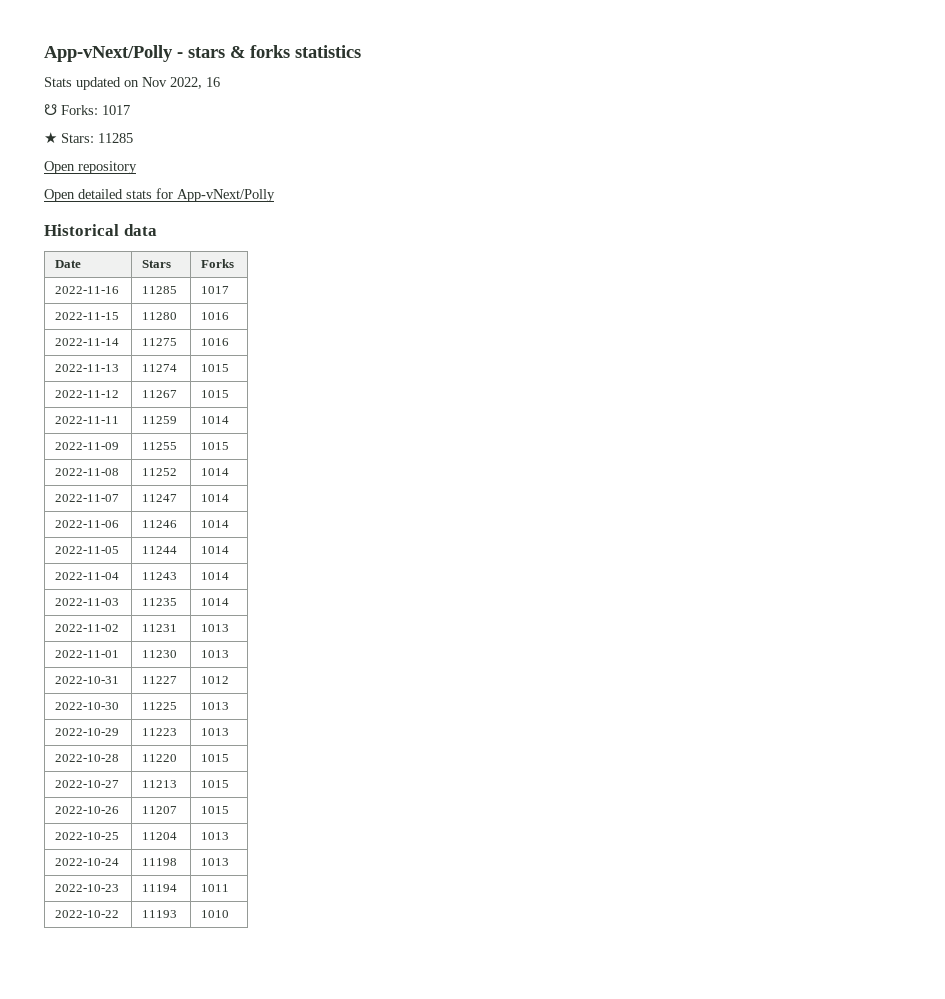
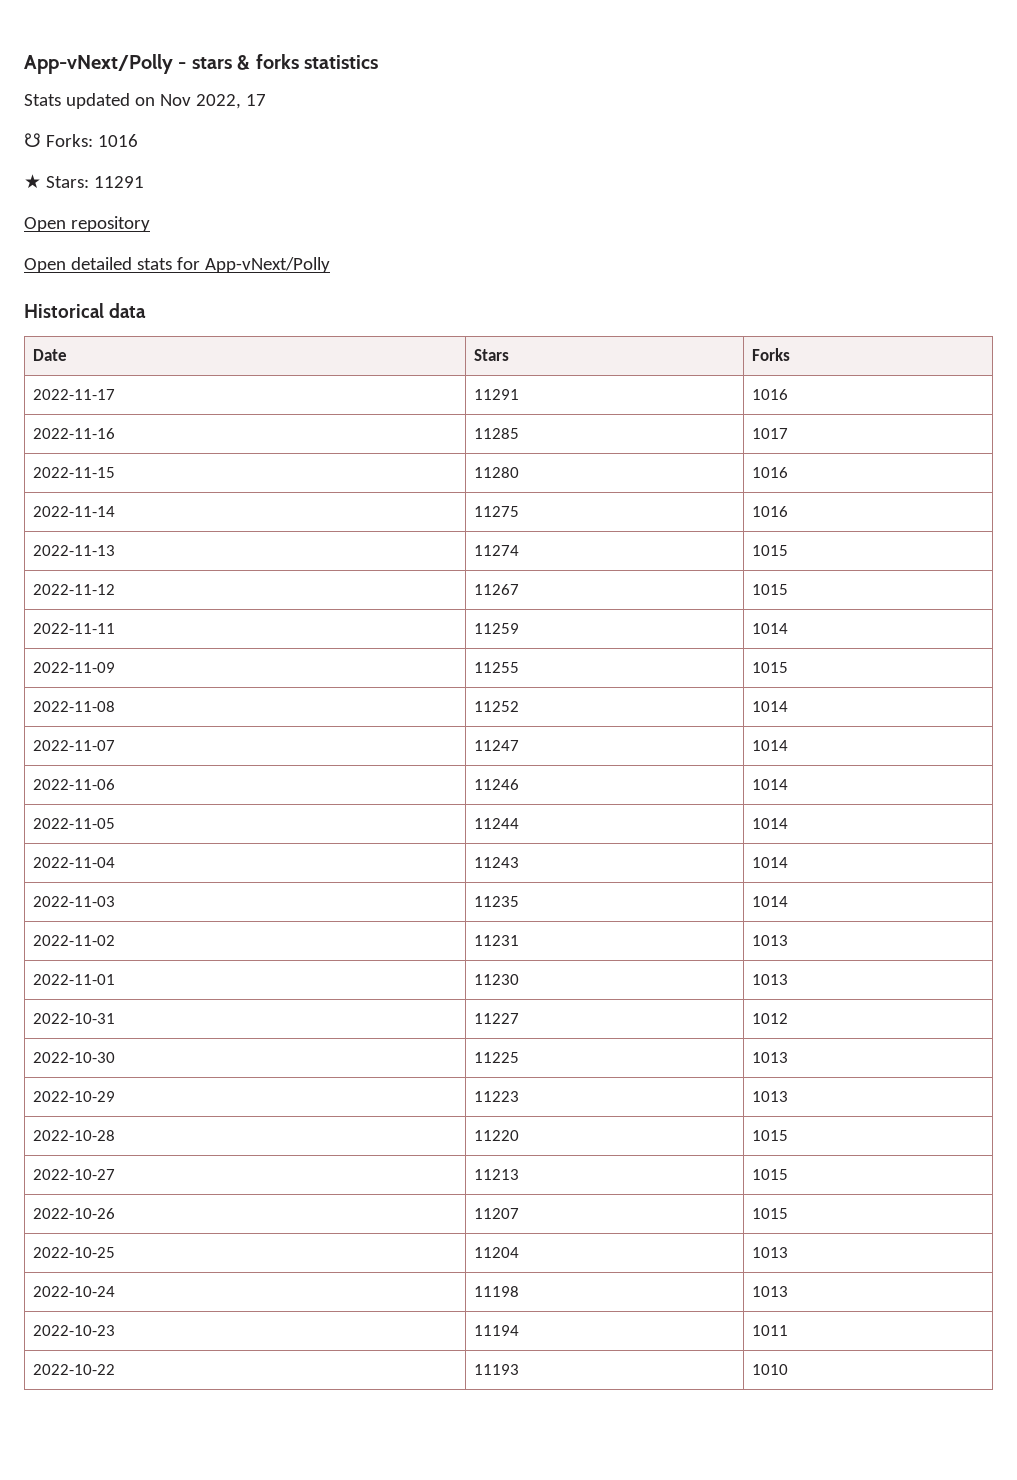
[206,77,220,87] 16 -> [245,94,266,106] 17
[102,105,130,115] 1017 -> [97,134,138,147] 1016
[98,133,133,143] 11285 -> [93,176,144,188] 11291
(235, 263) none -> [32,389,115,400] [473,389,519,400] [751,389,788,400] // 2022-11-17 | 11291 | 1016

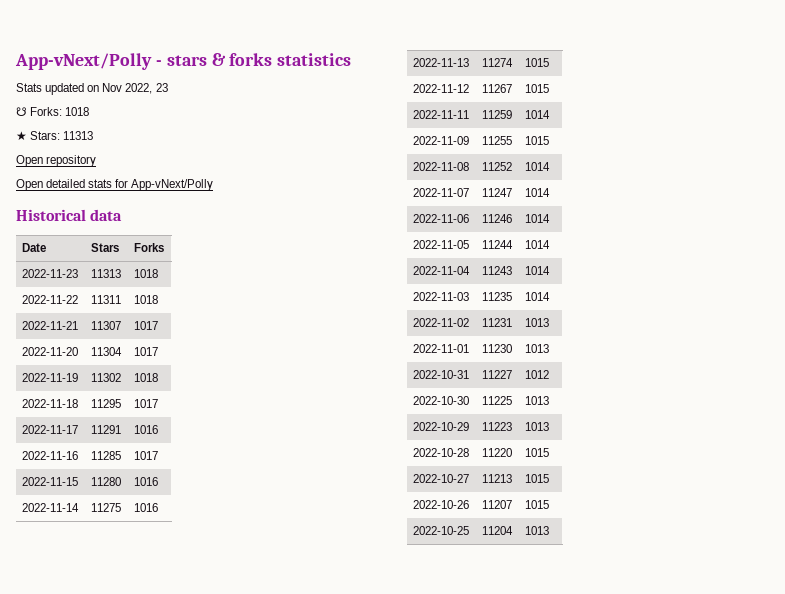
[245,94,266,106] 17 -> [155,83,168,92] 23
[97,134,138,147] 1016 -> [65,107,90,116] 1018
[93,176,144,188] 11291 -> [63,131,94,140] 11313
(790, 354) none -> [22,269,79,278] [91,269,122,278] [134,269,159,278] [22,295,79,304] [91,295,122,304] [134,295,159,304] [22,321,79,330] [91,321,122,330] [134,321,159,330] [22,347,79,356] [91,347,123,356] [134,347,159,356] [22,373,79,382] [91,373,122,382] [134,373,159,382] [22,399,79,408] [91,399,122,408] [134,399,159,408] // 2022-11-23 | 11313 | 1018 // 2022-11-22 | 11311 | 1018 // 2022-11-21 | 11307 | 1017 // 2022-11-20 | 11304 | 1017 // 2022-11-19 | 11302 | 1018 // 2022-11-18 | 11295 | 1017
[32,1286,115,1297] [473,1286,519,1297] [751,1286,788,1297] [32,1325,115,1336] [473,1325,519,1336] [751,1325,788,1336] [32,1364,115,1375] [473,1364,519,1375] [751,1364,788,1375] // 2022-10-24 | 11198 | 1013 // 2022-10-23 | 11194 | 1011 // 2022-10-22 | 11193 | 1010 -> (550, 530) none

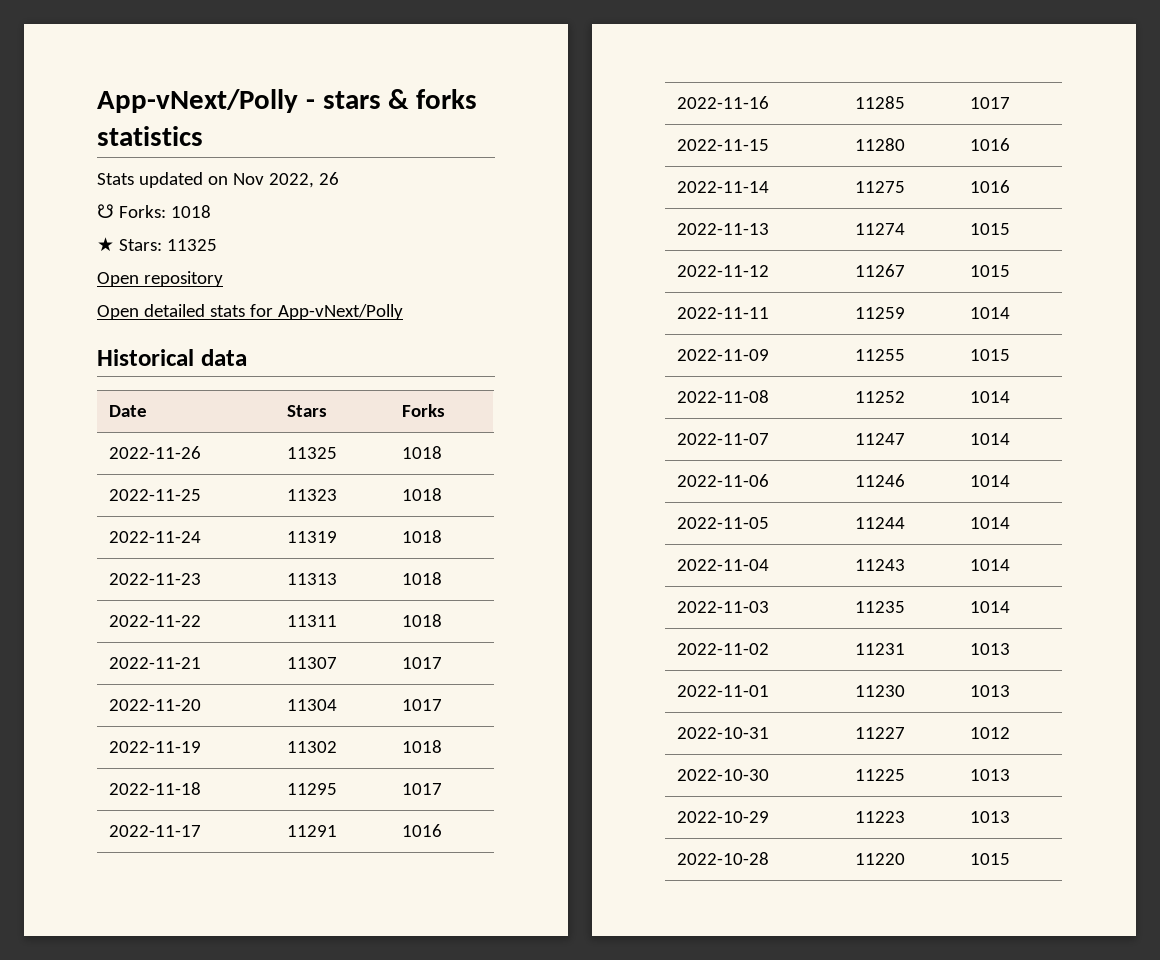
[155,83,168,92] 23 -> [318,172,339,185] 26
[63,131,94,140] 11313 -> [166,239,217,251] 11325
(165, 247) none -> [109,446,202,459] [287,447,338,459] [402,446,443,459] [109,489,202,501] [287,489,338,501] [402,488,443,501] [109,531,202,543] [287,531,338,543] [402,530,443,543] // 2022-11-26 | 11325 | 1018 // 2022-11-25 | 11323 | 1018 // 2022-11-24 | 11319 | 1018
[413,474,470,483] [482,474,513,483] [525,474,550,483] [413,500,470,509] [482,500,513,509] [525,500,550,509] [413,526,470,535] [482,526,514,535] [525,526,550,535] // 2022-10-27 | 11213 | 1015 // 2022-10-26 | 11207 | 1015 // 2022-10-25 | 11204 | 1013 -> (1011, 859) none

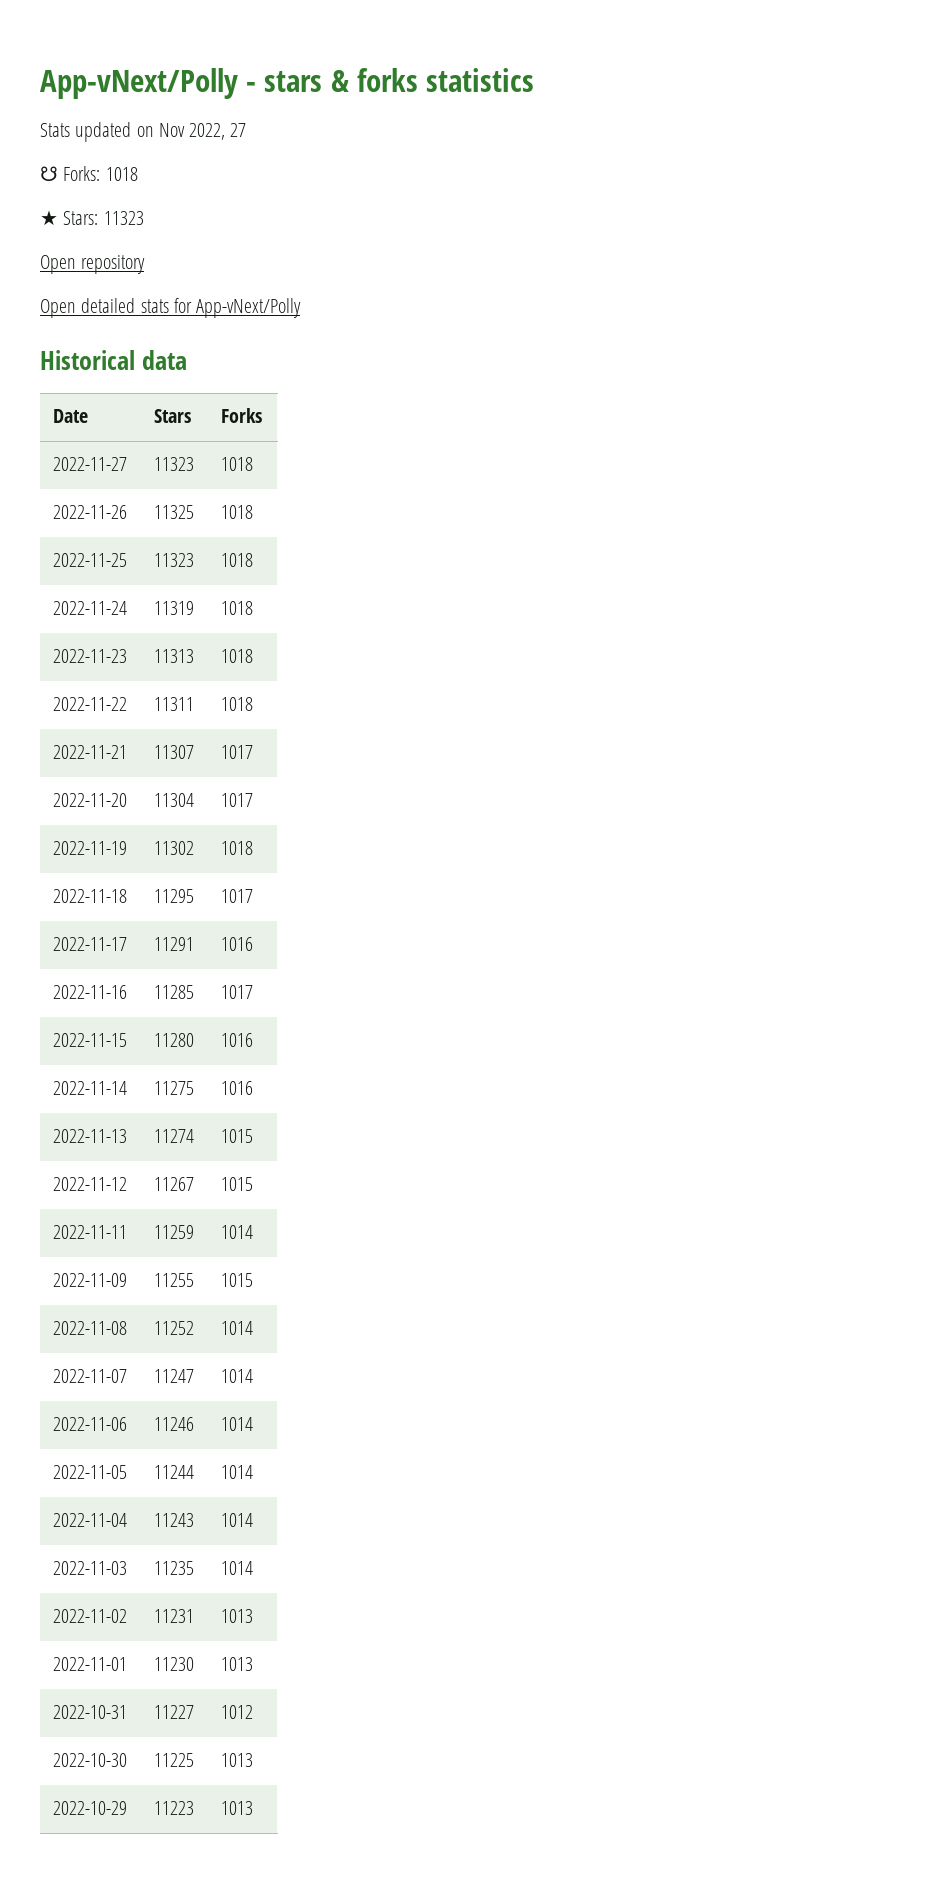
[318,172,339,185] 26 -> [230,123,247,137] 27
[166,239,217,251] 11325 -> [103,211,144,225] 11323
(446, 410) none -> [53,457,128,471] [154,457,195,471] [221,457,254,471] // 2022-11-27 | 11323 | 1018
[677,852,770,865] [855,853,906,865] [970,853,1011,865] // 2022-10-28 | 11220 | 1015 -> (254, 1808) none

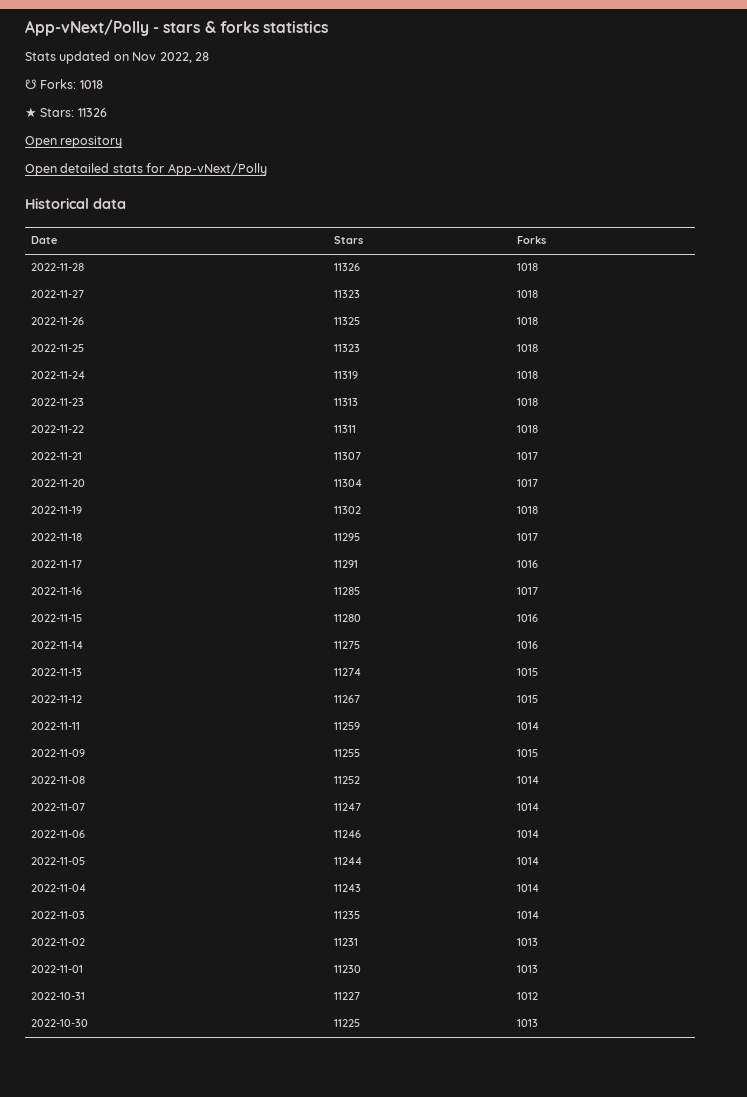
[230,123,247,137] 27 -> [194,52,209,61] 28
[103,211,144,225] 11323 -> [77,108,107,117] 11326
(263, 415) none -> [31,263,85,271] [334,263,361,271] [517,263,539,271] // 2022-11-28 | 11326 | 1018
[53,1801,128,1815] [154,1801,195,1815] [221,1801,254,1815] // 2022-10-29 | 11223 | 1013 -> (539, 1023) none

